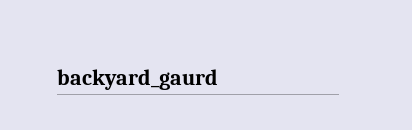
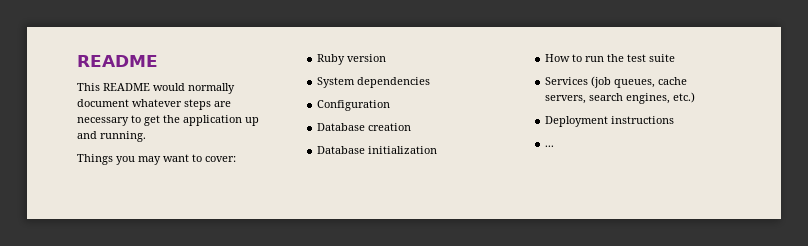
[57,69,218,90] backyard_gaurd -> [77,55,158,67] [77,83,235,94] [77,99,231,110] [77,115,259,126] [77,131,146,142] [77,154,236,165] [317,54,387,65] [317,77,431,88] [317,100,391,111] [317,123,412,131] [317,146,438,154] [545,54,676,62] [545,76,688,88] [545,92,696,104] [545,116,675,127] [545,145,555,147] README // This README would normally document whatever steps are necessary to get the application up and running. // Things you may want to cover: // Ruby version // System dependencies // Configuration // Database creation // Database initialization // How to run the test suite // Services (job queues, cache servers, search engines, etc.) // Deployment instructions // ...

